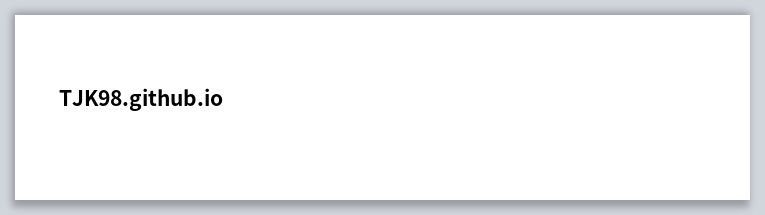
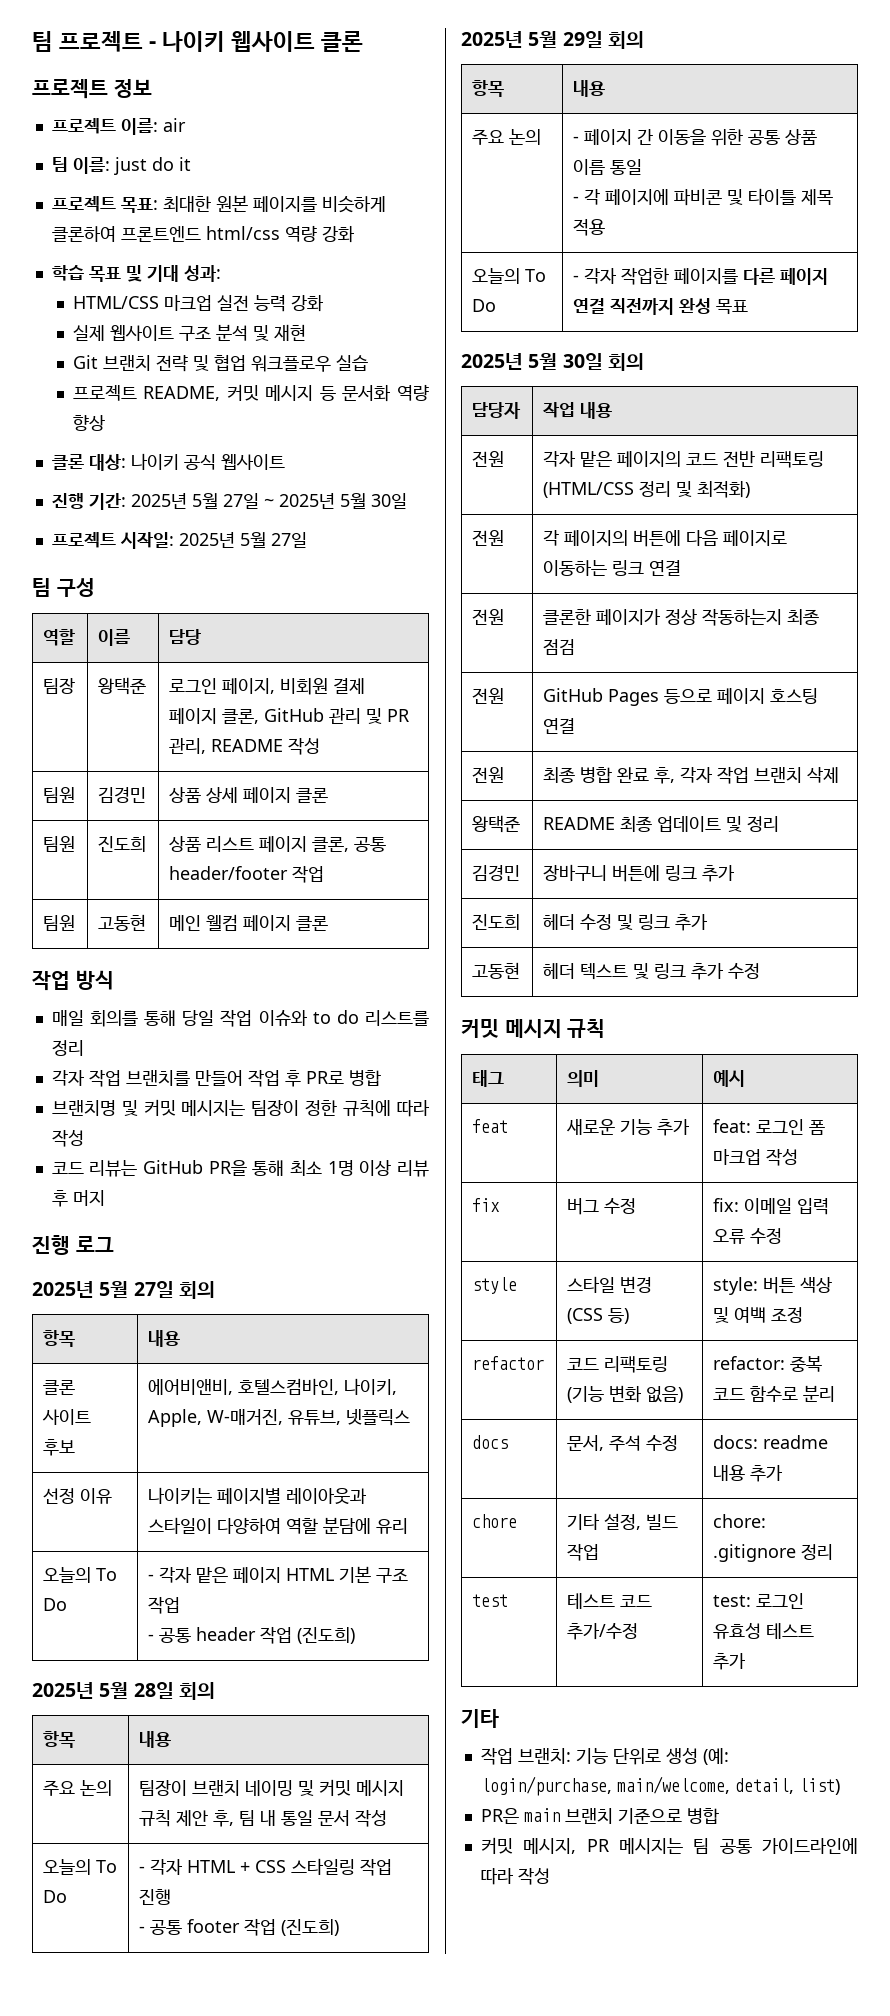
[59,88,223,111] TJK98.github.io -> [32,31,364,52] [32,79,152,99] [51,118,186,135] [51,157,191,175] [51,195,386,213] [51,225,355,243] [51,265,221,282] [72,294,324,312] [72,324,306,341] [72,354,368,372] [72,384,429,402] [72,415,105,431] [51,453,285,471] [51,493,407,510] [51,532,307,549] [32,578,95,597] [43,629,76,646] [98,629,131,646] [169,629,202,645] [43,678,76,694] [98,677,147,695] [169,678,366,695] [169,708,410,724] [169,737,321,755] [43,787,76,803] [98,787,147,803] [169,787,329,803] [43,836,76,852] [98,836,147,852] [169,836,387,852] [169,865,325,883] [43,915,76,931] [98,914,147,931] [169,914,329,931] [32,970,114,991] [51,1009,429,1027] [51,1040,84,1056] [51,1069,381,1087] [51,1099,430,1117] [51,1129,84,1147] [51,1160,429,1177] [51,1190,105,1207] [32,1235,114,1255] [32,1281,215,1299] [43,1330,76,1347] [148,1330,181,1347] [43,1380,76,1395] [42,1409,92,1425] [43,1439,76,1456] [148,1378,398,1395] [148,1409,411,1427] [43,1488,113,1504] [148,1487,368,1505] [148,1517,409,1534] [43,1567,118,1583] [43,1598,68,1611] [148,1566,409,1583] [148,1596,181,1614] [148,1626,356,1644] [32,1682,215,1700] [43,1731,76,1748] [139,1731,172,1748] [43,1780,113,1796] [139,1779,405,1796] [139,1809,388,1827] [43,1859,118,1875] [43,1890,68,1903] [139,1858,393,1876] [139,1889,172,1905] [139,1918,340,1936] [461,31,644,49] [472,80,505,97] [573,80,606,97] [472,129,542,145] [573,129,818,146] [573,159,643,175] [573,188,834,206] [573,219,606,236] [472,268,547,284] [472,299,497,312] [573,267,829,285] [573,298,749,315] [461,353,644,371] [472,402,522,419] [543,402,613,419] [472,451,505,467] [543,451,825,468] [543,480,751,498] [472,530,505,546] [543,530,788,547] [543,560,682,576] [472,609,505,625] [543,608,820,626] [543,639,576,655] [472,688,505,704] [543,688,819,706] [543,718,576,734] [472,767,505,783] [543,766,840,784] [472,815,521,833] [543,816,780,832] [472,865,521,881] [543,864,736,882] [472,914,521,930] [543,914,709,931] [472,962,521,979] [543,963,761,980] [461,1019,606,1038] [472,1070,505,1087] [567,1070,600,1087] [713,1070,746,1087] [472,1119,509,1133] [566,1119,691,1136] [713,1119,826,1135] [713,1148,799,1166] [472,1198,501,1212] [567,1198,637,1215] [713,1198,830,1215] [713,1228,783,1244] [472,1277,518,1294] [567,1276,653,1293] [567,1308,630,1324] [713,1277,833,1295] [713,1307,804,1323] [472,1356,545,1370] [567,1356,669,1373] [567,1385,684,1403] [713,1356,823,1372] [713,1385,836,1402] [472,1435,509,1449] [567,1435,679,1451] [713,1435,829,1449] [713,1465,784,1482] [472,1514,518,1528] [567,1513,679,1530] [567,1543,600,1561] [713,1514,767,1528] [713,1544,834,1562] [472,1594,509,1607] [567,1593,653,1609] [567,1623,639,1640] [713,1593,805,1609] [713,1623,815,1639] [713,1653,747,1670] [461,1709,499,1728] [480,1747,729,1765] [480,1776,840,1796] [480,1808,719,1824] [480,1837,858,1854] [480,1867,550,1885] 팀 프로젝트 - 나이키 웹사이트 클론 // 프로젝트 정보 // 프로젝트 이름: air // 팀 이름: just do it // 프로젝트 목표: 최대한 원본 페이지를 비슷하게 클론하여 프론트엔드 html/css 역량 강화 // 학습 목표 및 기대 성과: // HTML/CSS 마크업 실전 능력 강화 // 실제 웹사이트 구조 분석 및 재현 // Git 브랜치 전략 및 협업 워크플로우 실습 // 프로젝트 README, 커밋 메시지 등 문서화 역량 향상 // 클론 대상: 나이키 공식 웹사이트 // 진행 기간: 2025년 5월 27일 ~ 2025년 5월 30일 // 프로젝트 시작일: 2025년 5월 27일 // 팀 구성 // 역할 | 이름 | 담당 // 팀장 | 왕택준 | 로그인 페이지, 비회원 결제 페이지 클론, GitHub 관리 및 PR 관리, README 작성 // 팀원 | 김경민 | 상품 상세 페이지 클론 // 팀원 | 진도희 | 상품 리스트 페이지 클론, 공통 header/footer 작업 // 팀원 | 고동현 | 메인 웰컴 페이지 클론 // 작업 방식 // 매일 회의를 통해 당일 작업 이슈와 to do 리스트를 정리 // 각자 작업 브랜치를 만들어 작업 후 PR로 병합 // 브랜치명 및 커밋 메시지는 팀장이 정한 규칙에 따라 작성 // 코드 리뷰는 GitHub PR을 통해 최소 1명 이상 리뷰 후 머지 // 진행 로그 // 2025년 5월 27일 회의 // 항목 | 내용 // 클론 사이트 후보 | 에어비앤비, 호텔스컴바인, 나이키, Apple, W-매거진, 유튜브, 넷플릭스 // 선정 이유 | 나이키는 페이지별 레이아웃과 스타일이 다양하여 역할 분담에 유리 // 오늘의 To Do | - 각자 맡은 페이지 HTML 기본 구조 작업 // - 공통 header 작업 (진도희) // 2025년 5월 28일 회의 // 항목 | 내용 // 주요 논의 | 팀장이 브랜치 네이밍 및 커밋 메시지 규칙 제안 후, 팀 내 통일 문서 작성 // 오늘의 To Do | - 각자 HTML + CSS 스타일링 작업 진행 // - 공통 footer 작업 (진도희) // 2025년 5월 29일 회의 // 항목 | 내용 // 주요 논의 | - 페이지 간 이동을 위한 공통 상품 이름 통일 // - 각 페이지에 파비콘 및 타이틀 제목 적용 // 오늘의 To Do | - 각자 작업한 페이지를 다른 페이지 연결 직전까지 완성 목표 // 2025년 5월 30일 회의 // 담당자 | 작업 내용 // 전원 | 각자 맡은 페이지의 코드 전반 리팩토링 (HTML/CSS 정리 및 최적화) // 전원 | 각 페이지의 버튼에 다음 페이지로 이동하는 링크 연결 // 전원 | 클론한 페이지가 정상 작동하는지 최종 점검 // 전원 | GitHub Pages 등으로 페이지 호스팅 연결 // 전원 | 최종 병합 완료 후, 각자 작업 브랜치 삭제 // 왕택준 | README 최종 업데이트 및 정리 // 김경민 | 장바구니 버튼에 링크 추가 // 진도희 | 헤더 수정 및 링크 추가 // 고동현 | 헤더 텍스트 및 링크 추가 수정 // 커밋 메시지 규칙 // 태그 | 의미 | 예시 // feat | 새로운 기능 추가 | feat: 로그인 폼 마크업 작성 // fix | 버그 수정 | fix: 이메일 입력 오류 수정 // style | 스타일 변경 (CSS 등) | style: 버튼 색상 및 여백 조정 // refactor | 코드 리팩토링 (기능 변화 없음) | refactor: 중복 코드 함수로 분리 // docs | 문서, 주석 수정 | docs: readme 내용 추가 // chore | 기타 설정, 빌드 작업 | chore: .gitignore 정리 // test | 테스트 코드 추가/수정 | test: 로그인 유효성 테스트 추가 // 기타 // 작업 브랜치: 기능 단위로 생성 (예: login/purchase, main/welcome, detail, list) // PR은 main 브랜치 기준으로 병합 // 커밋 메시지, PR 메시지는 팀 공통 가이드라인에 따라 작성

